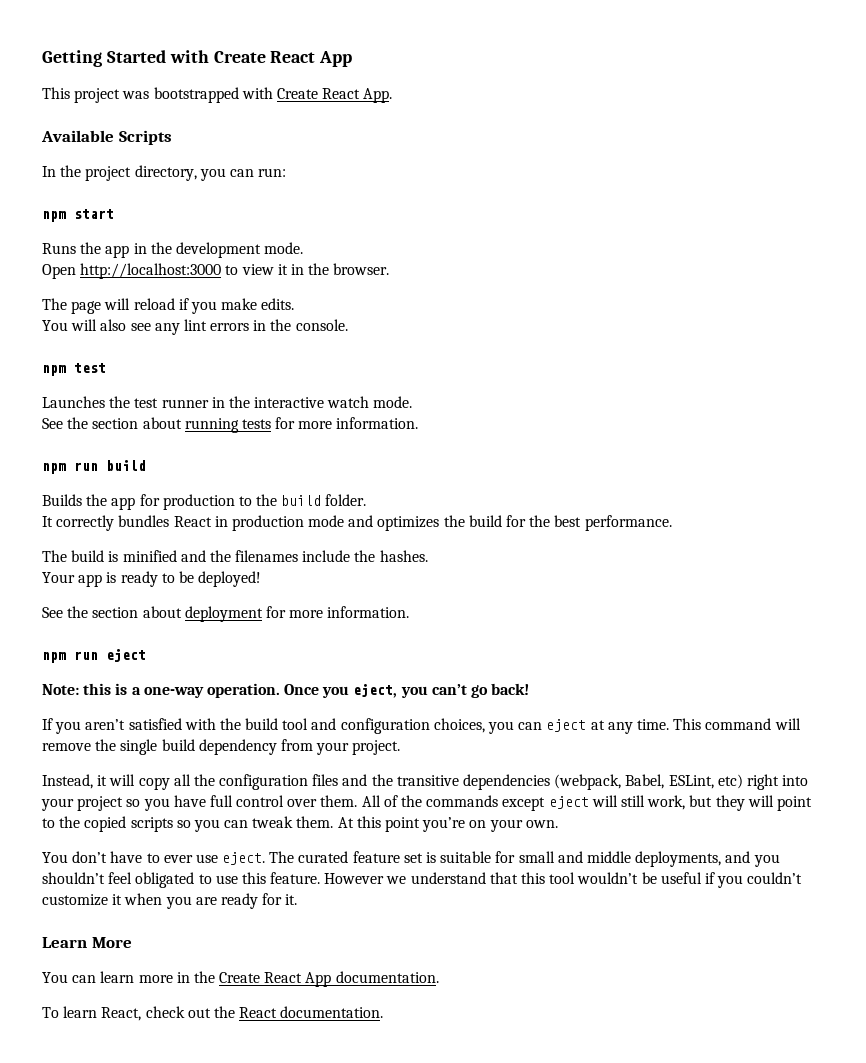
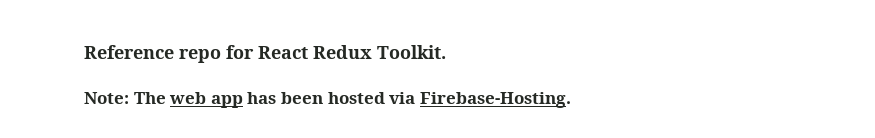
[42,50,353,67] [42,87,393,103] [41,130,172,145] [42,165,287,181] [42,209,114,222] [42,242,304,258] [42,263,390,279] [42,298,295,314] [42,319,348,335] [42,363,106,376] [42,396,413,408] [42,417,419,433] [42,460,146,474] [42,494,367,510] [42,515,672,531] [42,550,428,562] [42,571,262,587] [42,606,410,622] [42,649,146,663] [42,683,530,698] [42,718,801,734] [42,739,401,755] [42,774,809,790] [41,795,812,811] [42,816,558,832] [42,851,780,867] [42,872,803,888] [42,893,298,909] [42,937,132,948] [42,971,439,987] [42,1006,384,1021] Getting Started with Create React App // This project was bootstrapped with Create React App. // Available Scripts // In the project directory, you can run: // npm start // Runs the app in the development mode. // Open http://localhost:3000 to view it in the browser. // The page will reload if you make edits. // You will also see any lint errors in the console. // npm test // Launches the test runner in the interactive watch mode. // See the section about running tests for more information. // npm run build // Builds the app for production to the build folder. // It correctly bundles React in production mode and optimizes the build for the best performance. // The build is minified and the filenames include the hashes. // Your app is ready to be deployed! // See the section about deployment for more information. // npm run eject // Note: this is a one-way operation. Once you eject, you can’t go back! // If you aren’t satisfied with the build tool and configuration choices, you can eject at any time. This command will remove the single build dependency from your project. // Instead, it will copy all the configuration files and the transitive dependencies (webpack, Babel, ESLint, etc) right into your project so you have full control over them. All of the commands except eject will still work, but they will point to the copied scripts so you can tweak them. At this point you’re on your own. // You don’t have to ever use eject. The curated feature set is suitable for small and middle deployments, and you shouldn’t feel obligated to use this feature. However we understand that this tool wouldn’t be useful if you couldn’t customize it when you are ready for it. // Learn More // You can learn more in the Create React App documentation. // To learn React, check out the React documentation. -> [84,45,446,63] [84,92,571,108] Reference repo for React Redux Toolkit. // Note: The web app has been hosted via Firebase-Hosting.

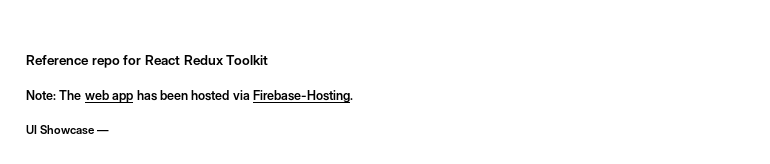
[377,45,446,59] Toolkit. -> [226,55,269,65] Toolkit
(571, 100) none -> [26,125,110,135] // UI Showcase —

